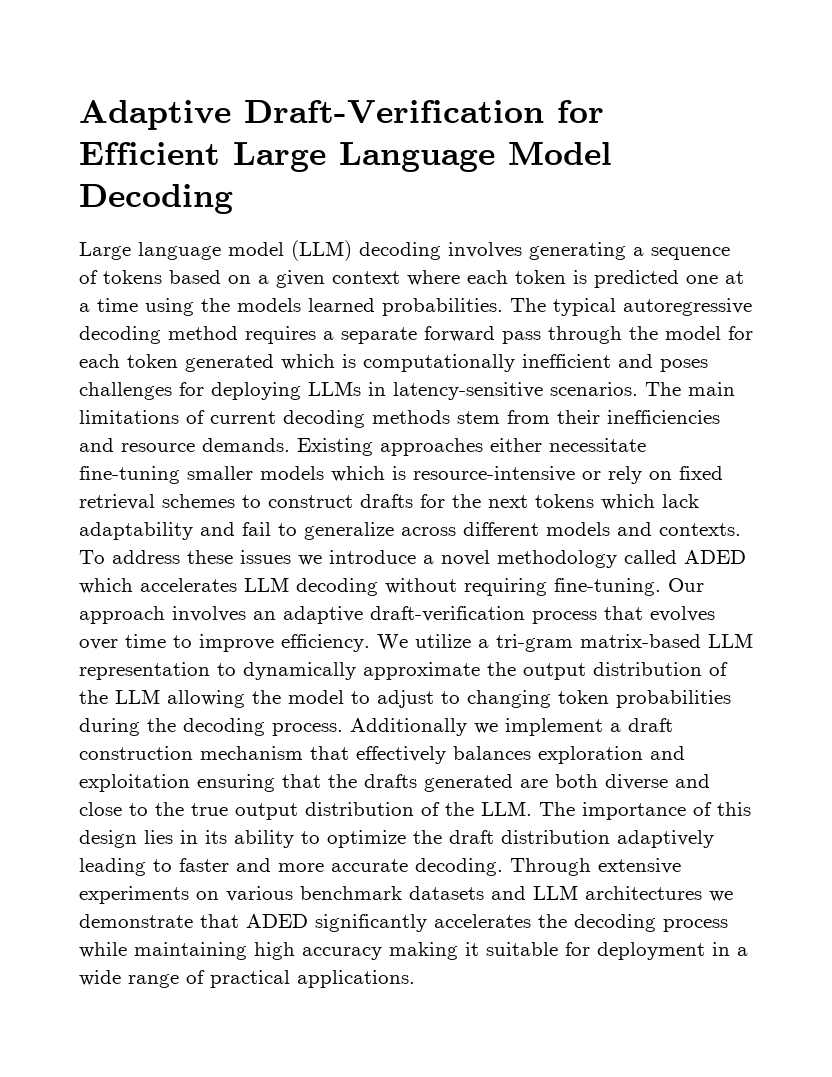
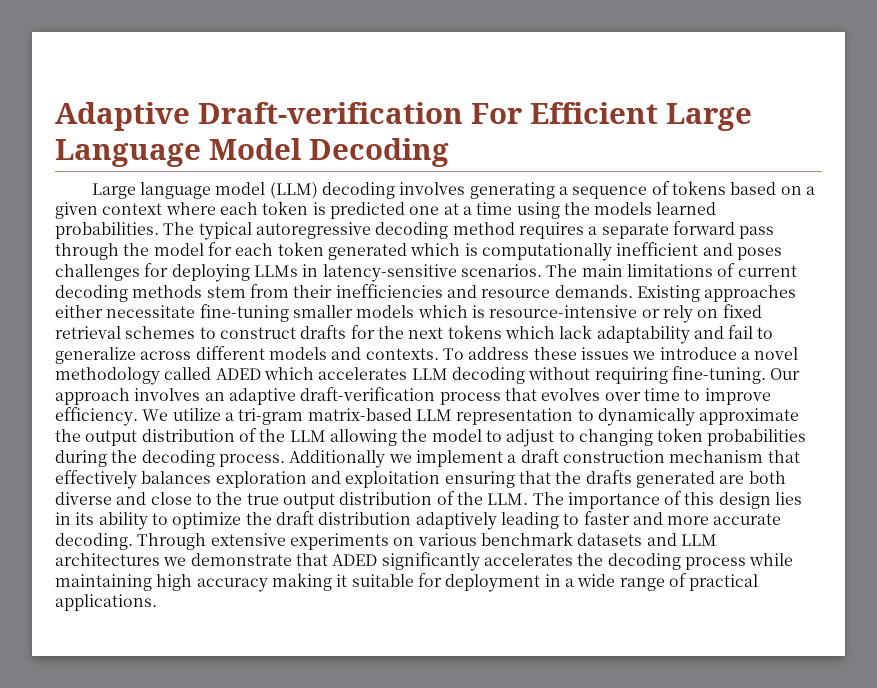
[244,100,604,124] Draft-Verification for -> [198,102,522,124] Draft-verification For

